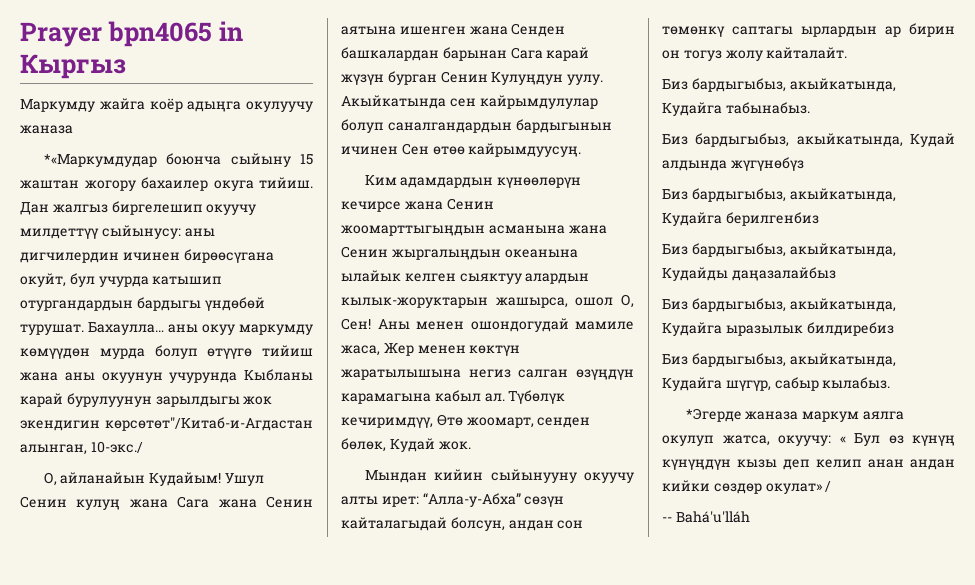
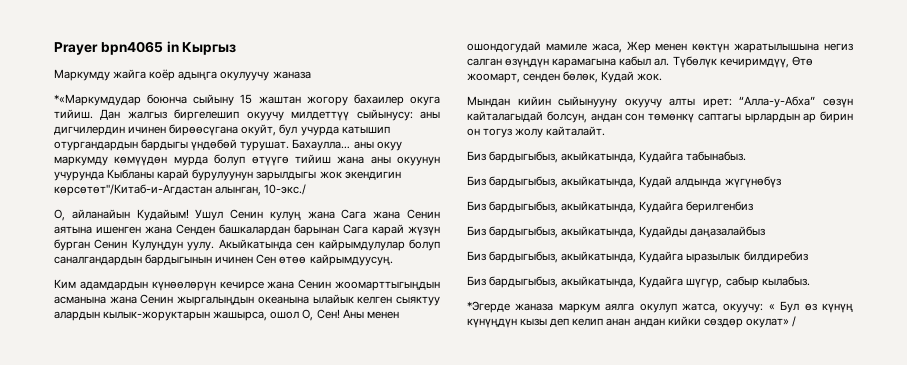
[662,511,750,523] // -- Bahá'u'lláh -> (796, 321) none

